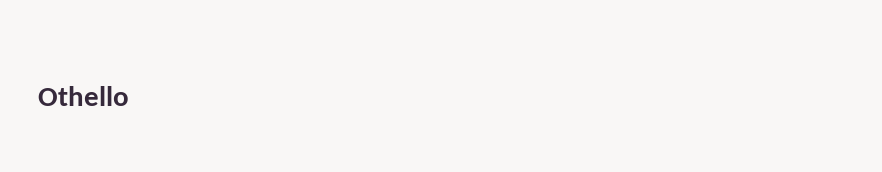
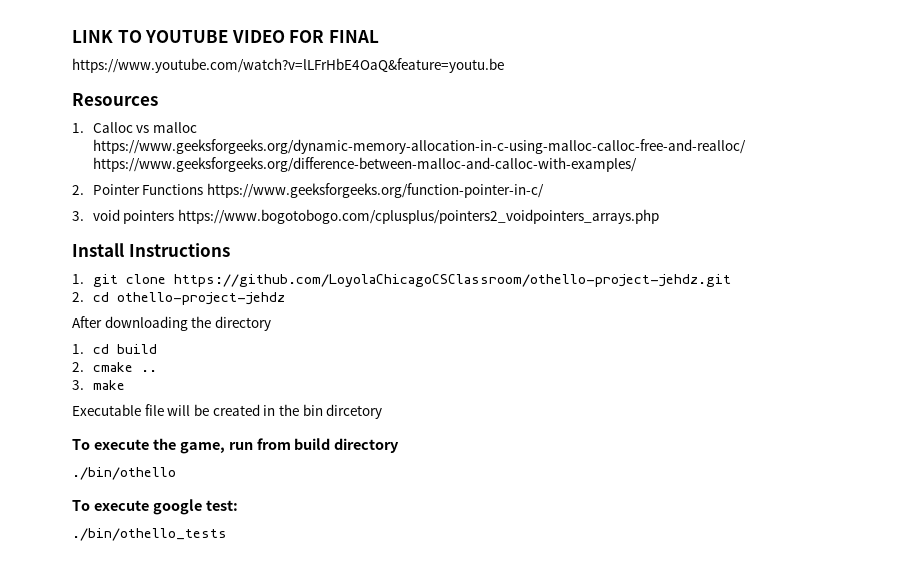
[38,86,129,106] Othello -> [72,30,379,43] [72,58,504,73] [72,93,158,106] [72,122,198,133] [92,139,746,154] [92,157,637,172] [72,183,545,198] [72,209,660,224] [72,243,230,257] [72,274,731,287] [72,292,285,305] [72,316,271,331] [72,344,157,354] [72,362,157,372] [72,380,125,390] [72,404,383,419] [72,438,400,454] [72,467,176,480] [72,499,238,515] [72,528,227,541] LINK TO YOUTUBE VIDEO FOR FINAL // https://www.youtube.com/watch?v=lLFrHbE4OaQ&feature=youtu.be // Resources // 1. Calloc vs malloc https://www.geeksforgeeks.org/dynamic-memory-allocation-in-c-using-malloc-calloc-free-and-realloc/ https://www.geeksforgeeks.org/difference-between-malloc-and-calloc-with-examples/ // 2. Pointer Functions https://www.geeksforgeeks.org/function-pointer-in-c/ // 3. void pointers https://www.bogotobogo.com/cplusplus/pointers2_voidpointers_arrays.php // Install Instructions // 1. git clone https://github.com/LoyolaChicagoCSClassroom/othello-project-jehdz.git // 2. cd othello-project-jehdz // After downloading the directory // 1. cd build // 2. cmake .. // 3. make // Executable file will be created in the bin dircetory // To execute the game, run from build directory // ./bin/othello // To execute google test: // ./bin/othello_tests

